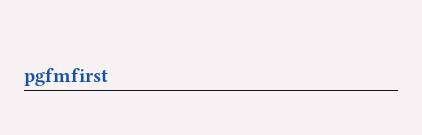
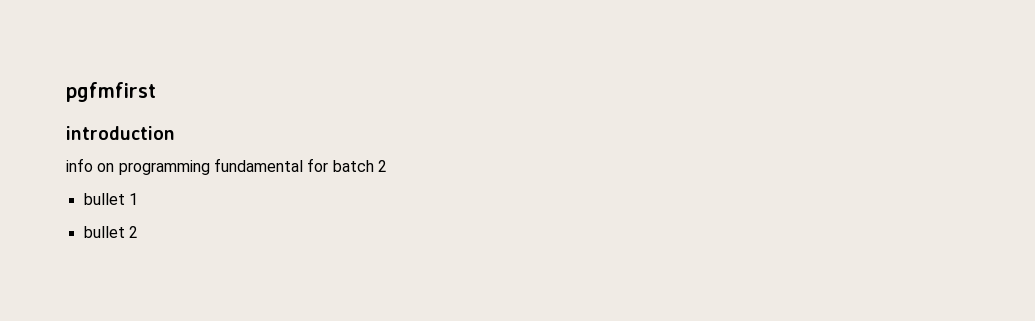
(108, 77) none -> [66,126,175,140] [66,158,387,175] [83,193,138,205] [83,226,138,238] // introduction // info on programming fundamental for batch 2 // bullet 1 // bullet 2

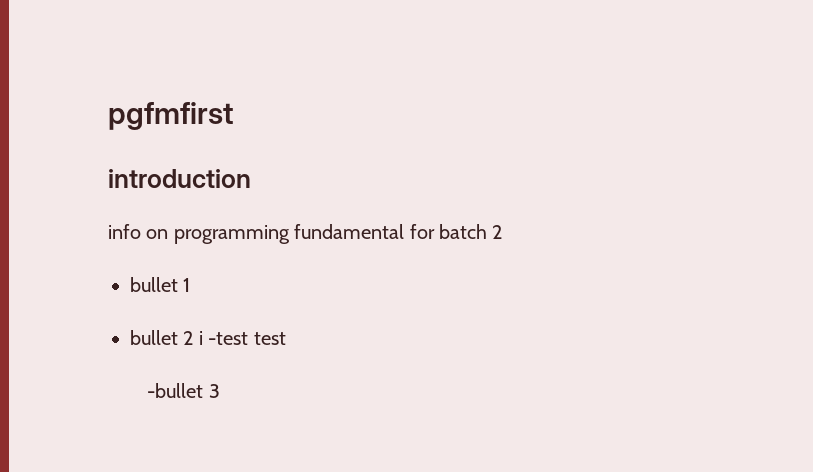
(138, 232) none -> [198,331,286,345] [147,383,220,398] i -test test // -bullet 3

